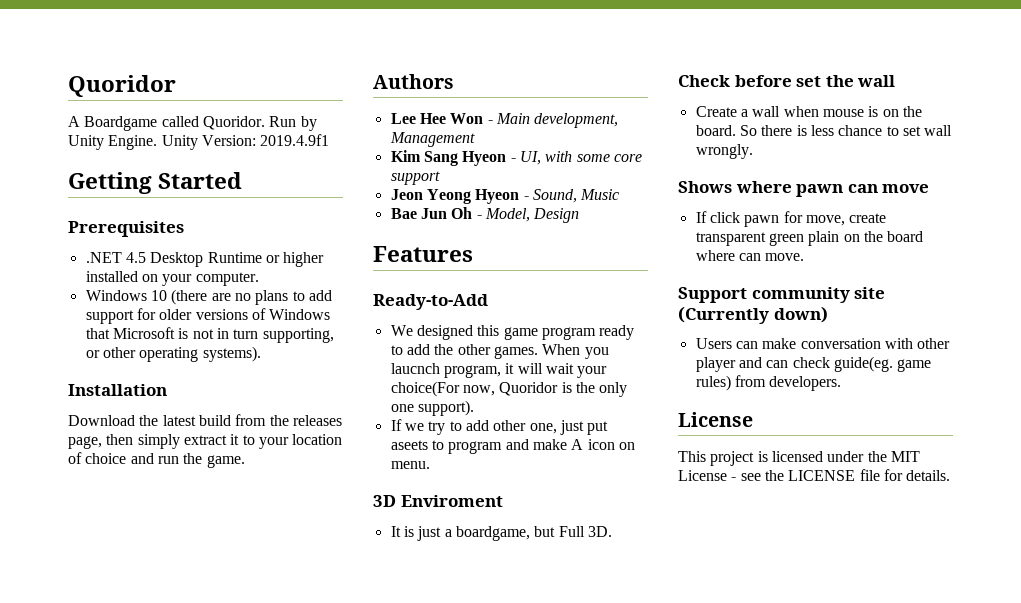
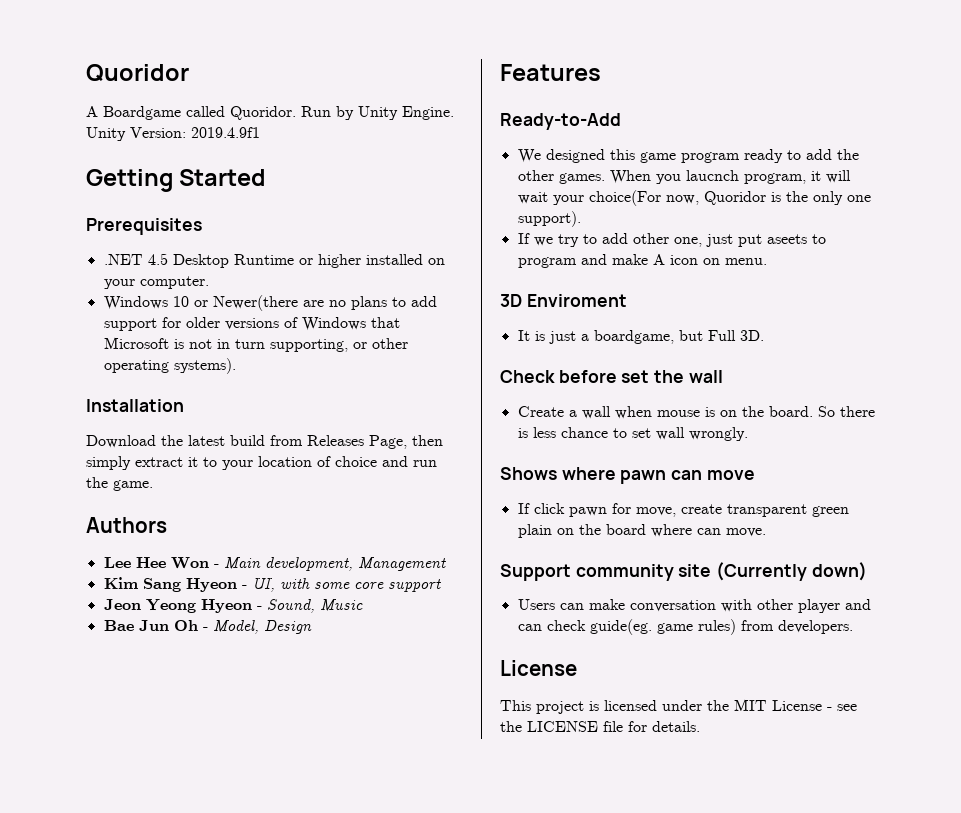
[171,289,208,305] (there -> [193,295,298,311] or Newer(there
[269,415,342,426] [68,436,102,449] the releases page, -> [307,435,407,449] Releases Page,

